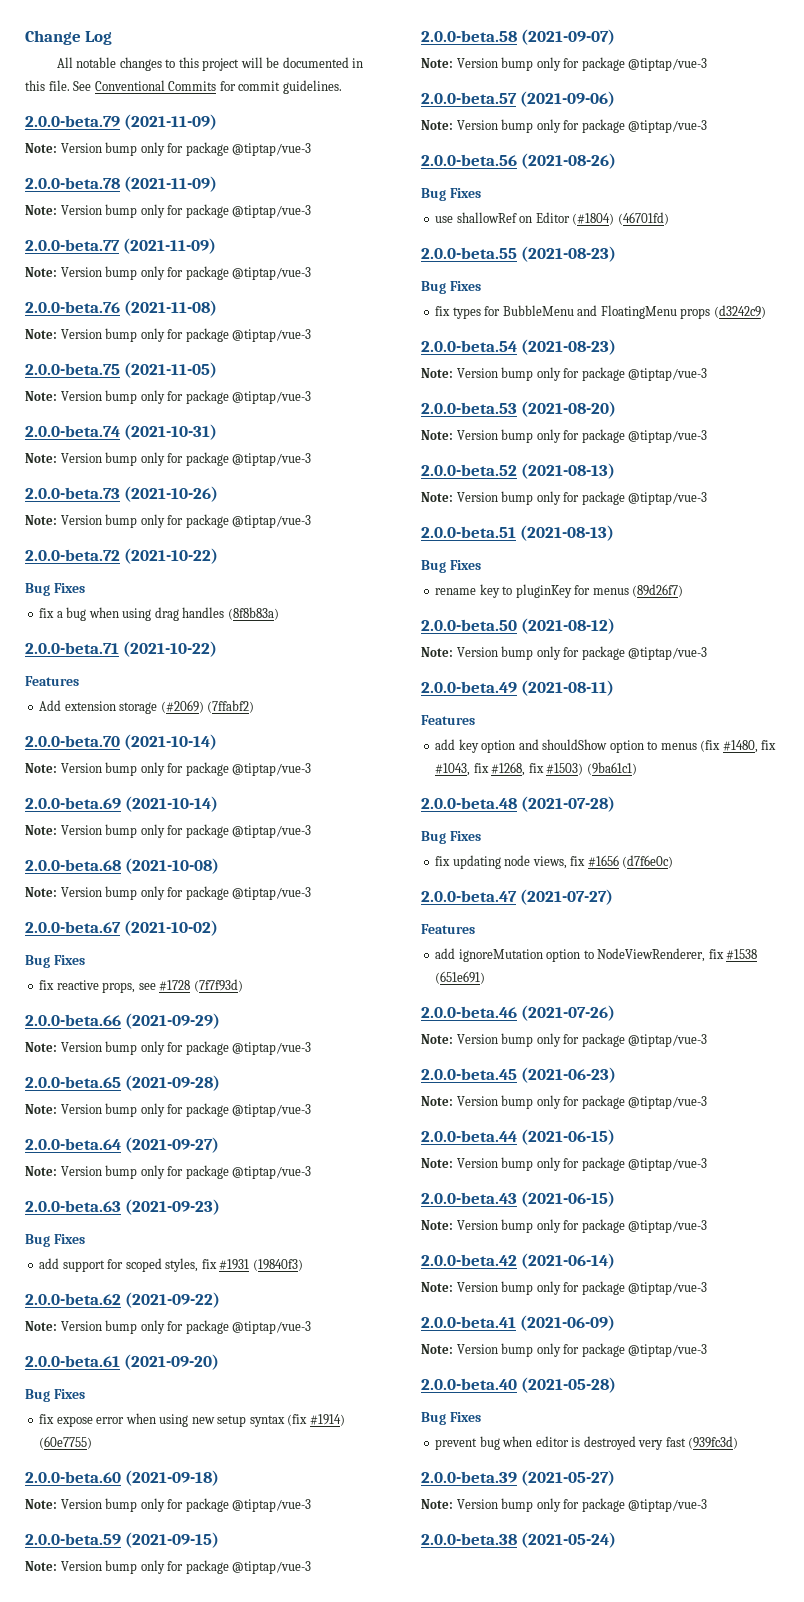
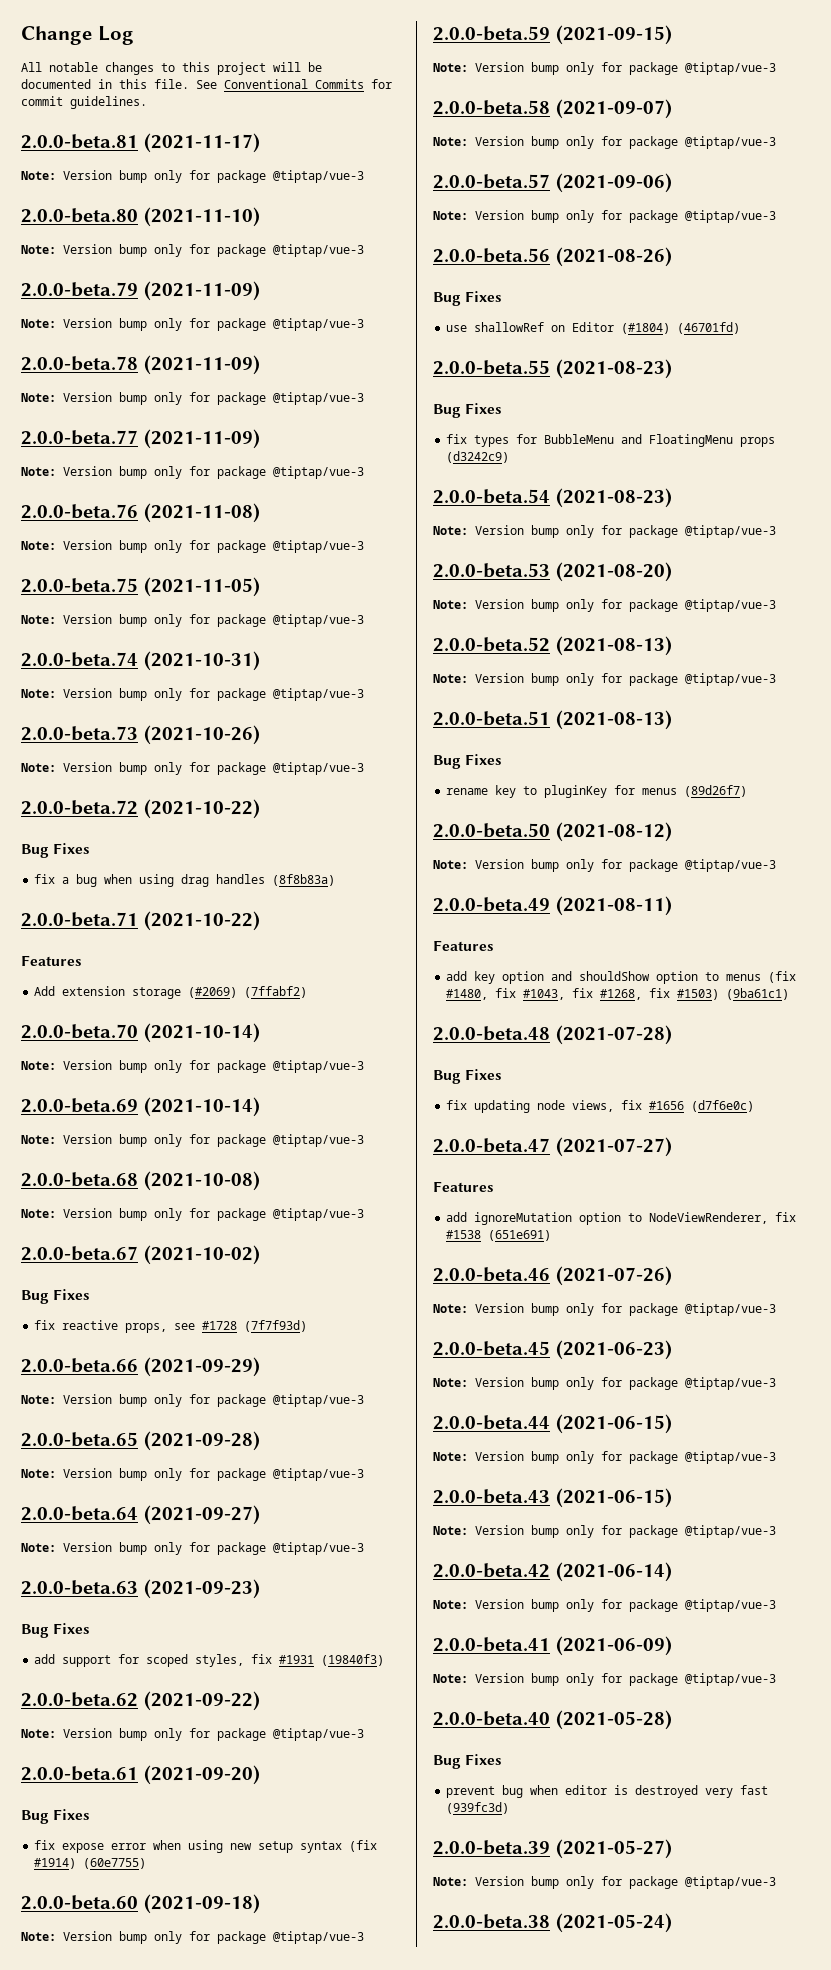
(342, 87) none -> [21,133,260,153] [21,170,364,183] [21,207,260,227] [21,244,364,257] // 2.0.0-beta.81 (2021-11-17) // Note: Version bump only for package @tiptap/vue-3 // 2.0.0-beta.80 (2021-11-10) // Note: Version bump only for package @tiptap/vue-3

